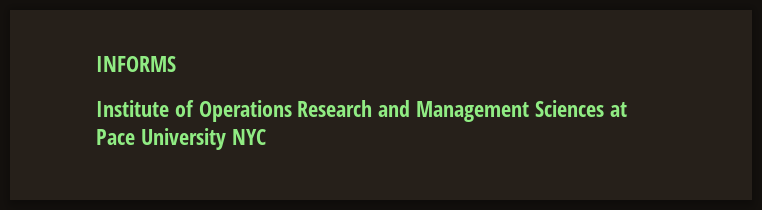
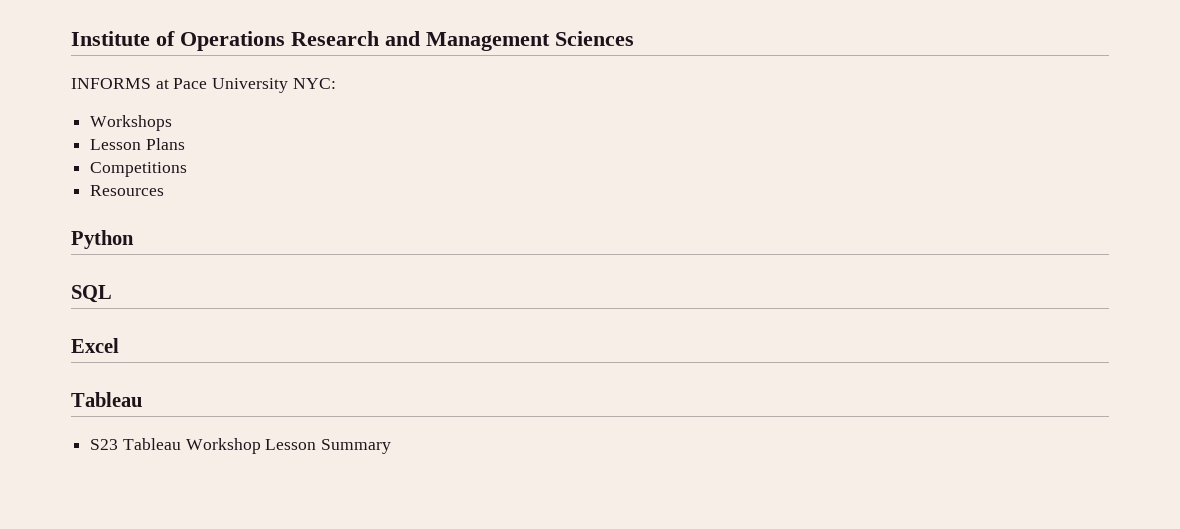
[96,56,176,72] INFORMS // -> (71, 38) none
(604, 108) none -> [71,78,151,89] // INFORMS
[231,129,266,145] NYC -> [292,78,336,89] [90,115,173,131] [90,138,185,150] [90,162,188,177] [90,185,165,196] [71,230,134,249] [71,285,112,303] [71,338,119,353] [71,392,142,407] [90,438,392,454] NYC: // Workshops // Lesson Plans // Competitions // Resources // Python // SQL // Excel // Tableau // S23 Tableau Workshop Lesson Summary

